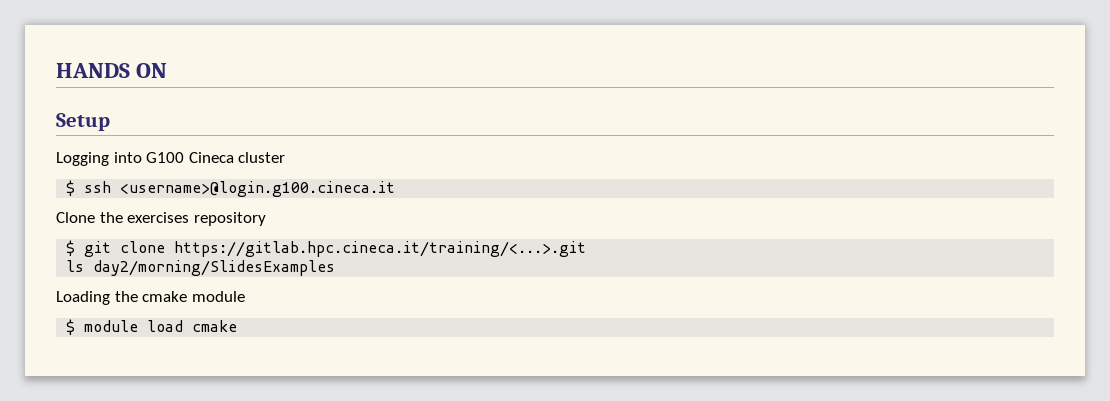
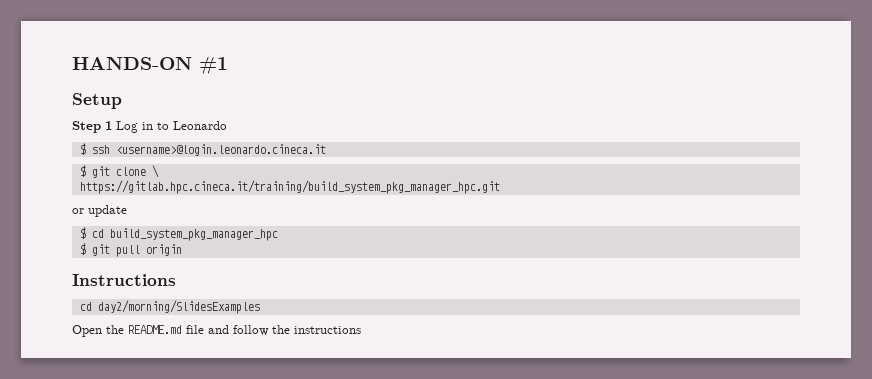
[56,63,168,78] HANDS ON -> [72,57,228,75] HANDS-ON #1
[56,152,286,166] [66,180,396,197] [56,212,266,226] [66,240,587,257] [66,260,336,276] [56,291,245,305] [66,319,238,335] Logging into G100 Cineca cluster // $ ssh <username>@login.g100.cineca.it // Clone the exercises repository // $ git clone https://gitlab.hpc.cineca.it/training/<...>.git // ls day2/morning/SlidesExamples // Loading the cmake module // $ module load cmake -> [72,121,227,133] [79,143,326,156] [79,165,159,178] [79,180,500,194] [72,205,127,217] [79,227,278,241] [79,243,182,257] [72,274,176,286] [79,300,260,314] [72,325,361,337] Step 1 Log in to Leonardo // $ ssh <username>@login.leonardo.cineca.it // $ git clone \ // https://gitlab.hpc.cineca.it/training/build_system_pkg_manager_hpc.git // or update // $ cd build_system_pkg_manager_hpc // $ git pull origin // Instructions // cd day2/morning/SlidesExamples // Open the README.md file and follow the instructions

